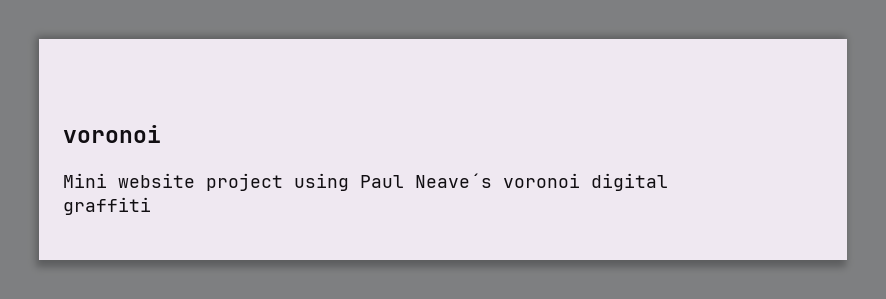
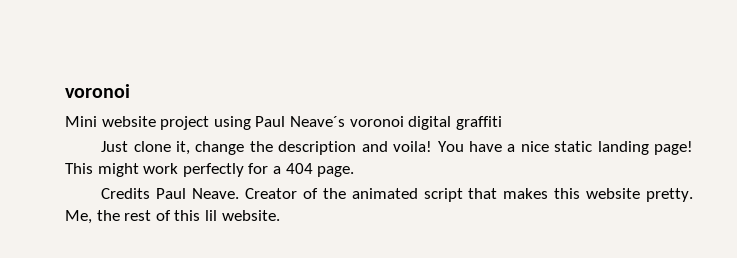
(151, 206) none -> [101,141,693,155] [65,163,355,177] [101,188,694,202] [65,210,280,224] // Just clone it, change the description and voila! You have a nice static landing page! This might work perfectly for a 404 page. // Credits Paul Neave. Creator of the animated script that makes this website pretty. Me, the rest of this lil website.

